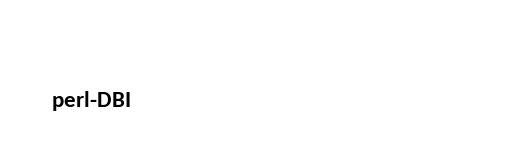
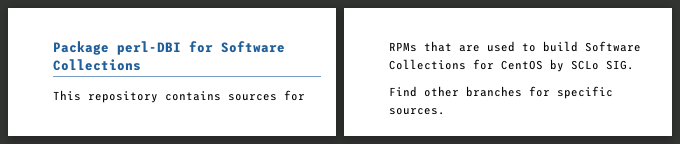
[52,91,131,111] perl-DBI -> [53,41,285,55] [53,59,141,71] [53,90,305,103] [389,41,641,52] [389,59,634,72] [389,86,613,99] [389,108,445,115] Package perl-DBI for Software Collections // This repository contains sources for RPMs that are used to build Software Collections for CentOS by SCLo SIG. // Find other branches for specific sources.

